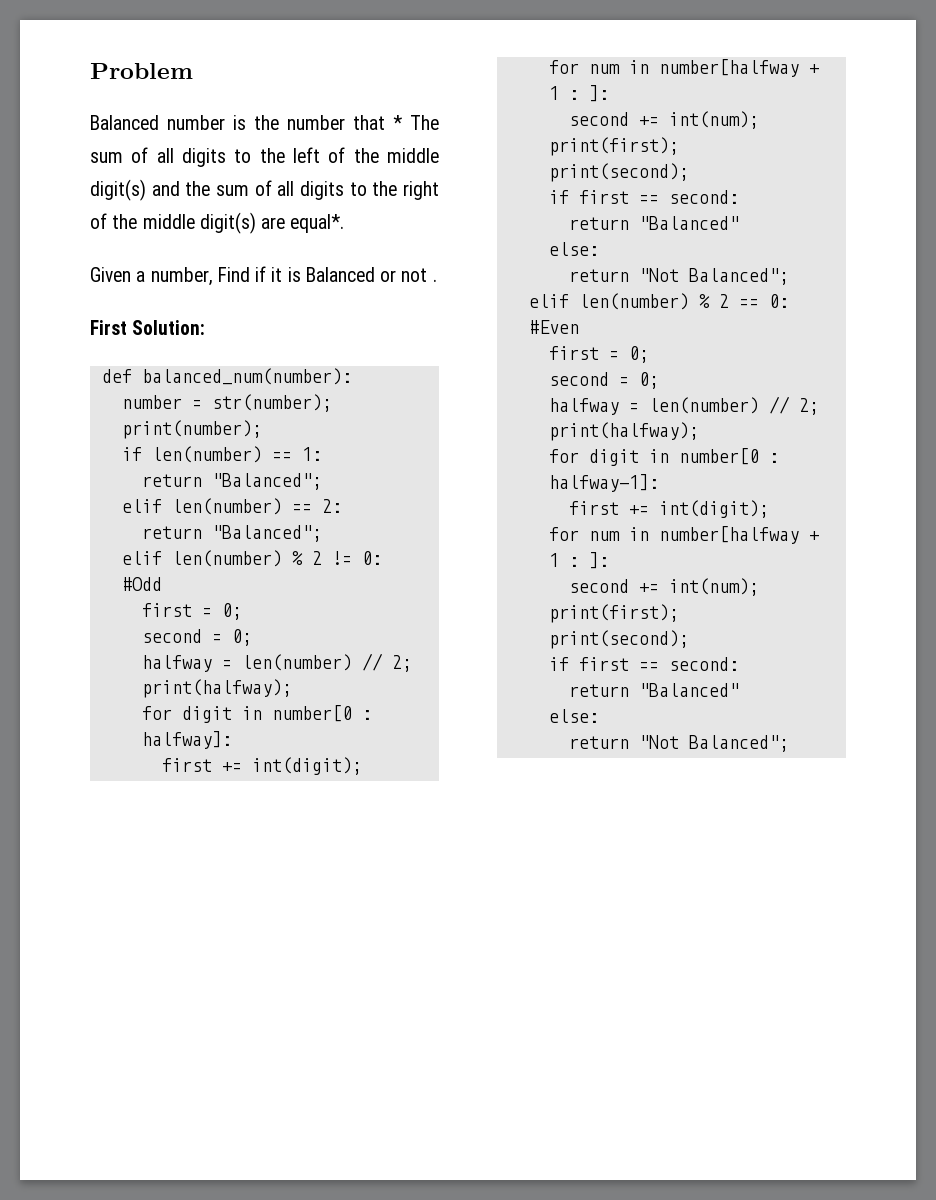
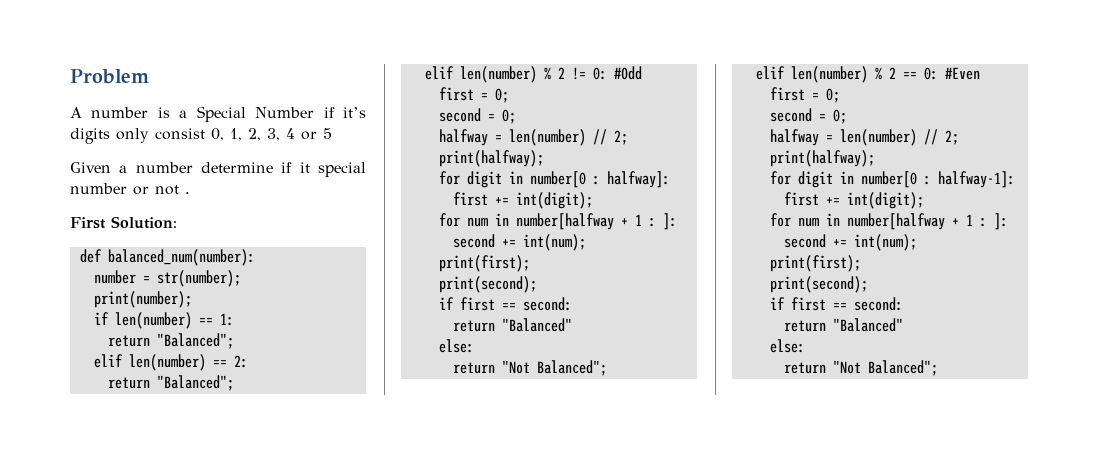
[90,115,159,130] Balanced -> [70,107,82,118] A
[254,115,439,130] [90,147,439,167] [90,179,439,201] [90,212,345,234] [90,266,375,286] the number that * The sum of all digits to the left of the middle digit(s) and the sum of all digits to the right of the middle digit(s) are equal*. // Given a number, Find if it is Balanced -> [179,106,366,122] [70,128,332,144] [70,162,366,177] [70,183,127,194] a Special Number if it’s digits only consist 0, 1, 2, 3, 4 or 5 // Given a number determine if it special number

